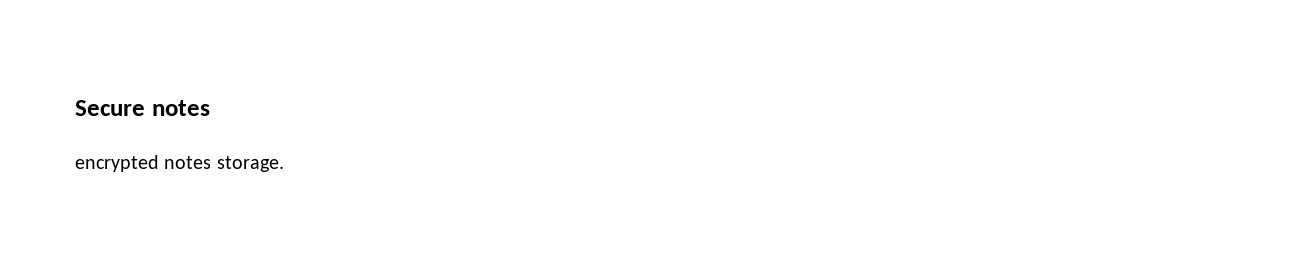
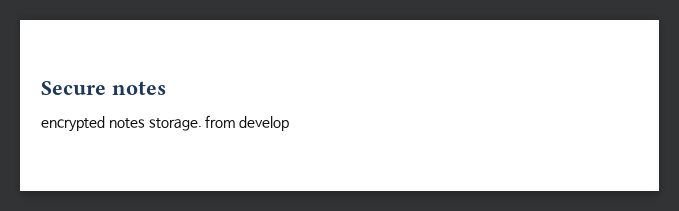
(284, 164) none -> [205,115,290,131] from develop

